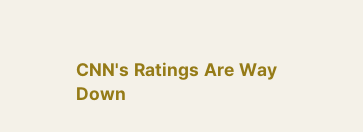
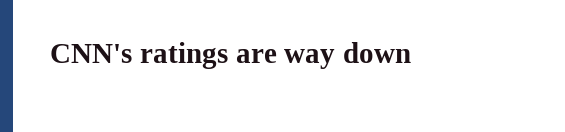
[133,62,277,80] [76,87,126,101] Ratings Are Way Down -> [139,42,412,69] ratings are way down

